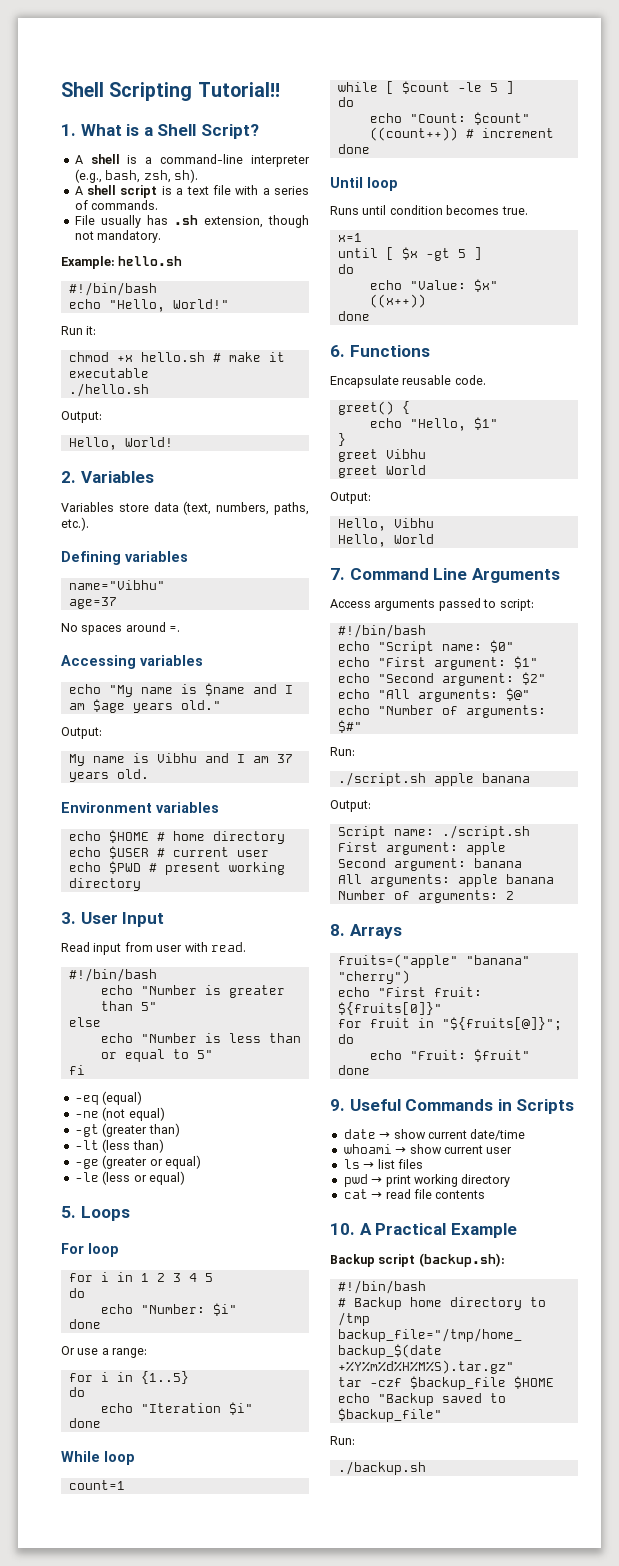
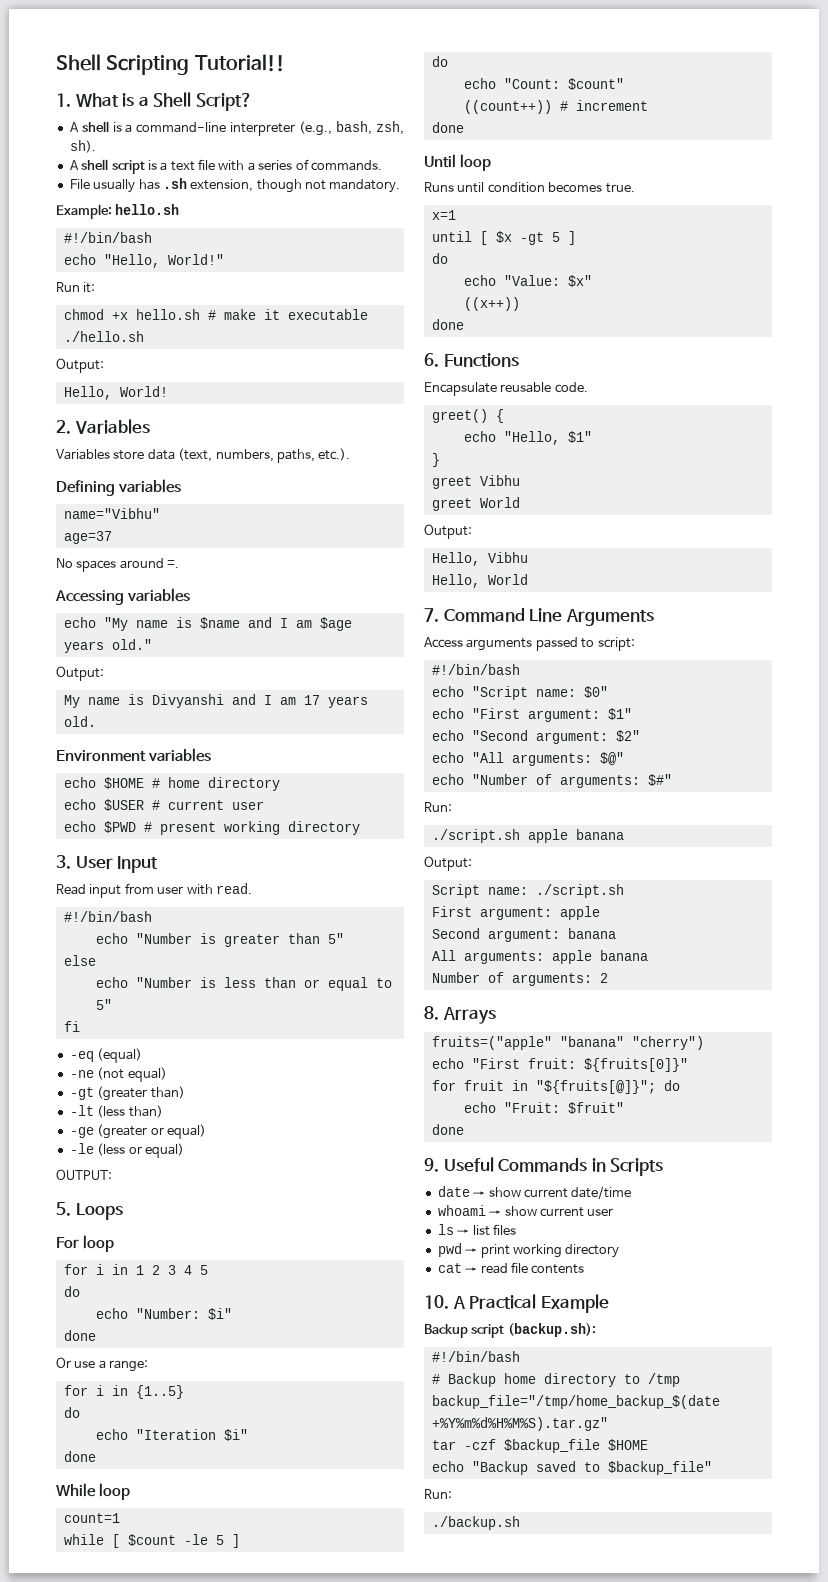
[156,753,293,763] Vibhu and I am 37 -> [151,694,320,708] Divyanshi and I am 17
(185, 1178) none -> [56,1169,112,1180] // OUTPUT:

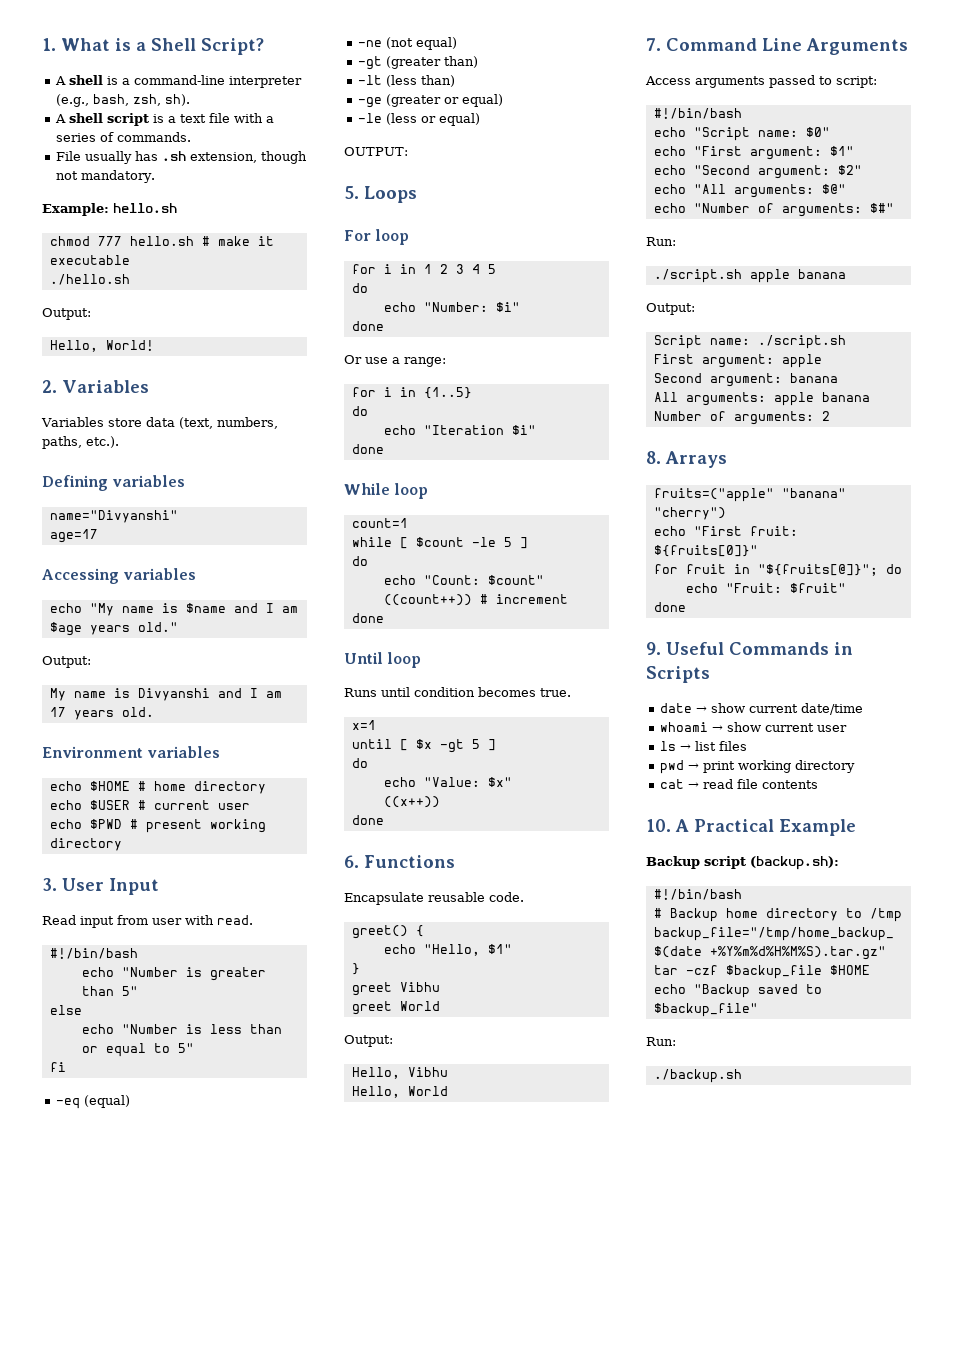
[56,54,285,75] Shell Scripting Tutorial!! // -> (42, 44) none
[63,232,152,243] [63,254,224,268] [56,282,96,293] // #!/bin/bash // echo "Hello, World!" // Run it: -> (177, 208) none
[111,312,128,320] +x -> [97,236,122,246] 777
[63,508,160,519] [63,531,112,544] [56,558,180,572] name="Vibhu" // age=37 // No spaces around =. -> [49,510,178,523] [49,529,98,543] name="Divyanshi" // age=17

